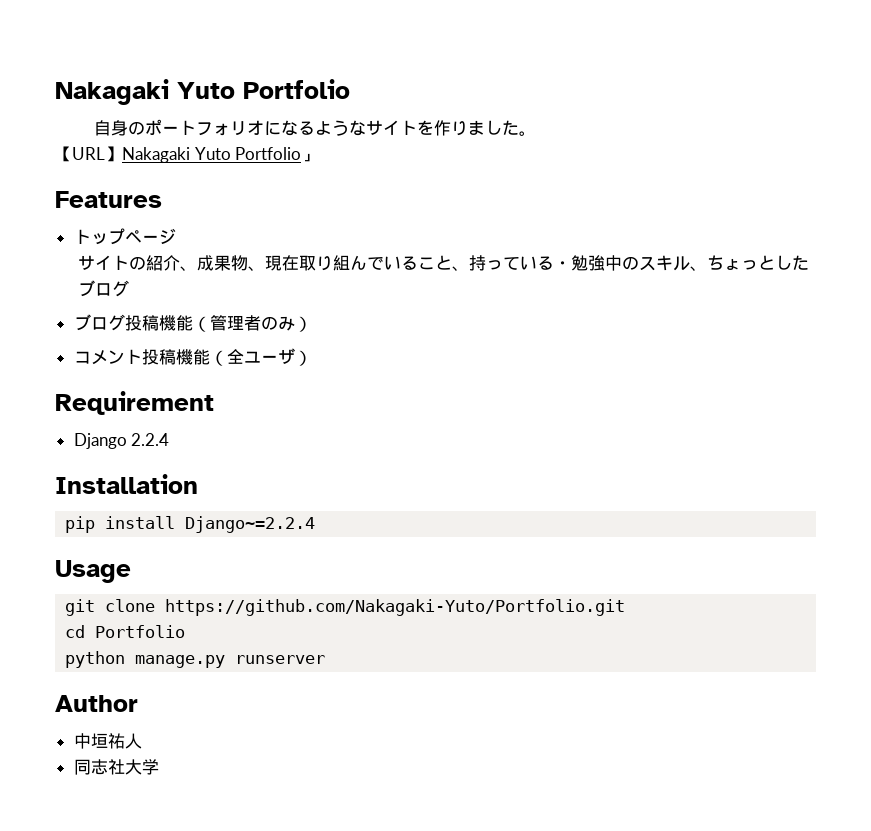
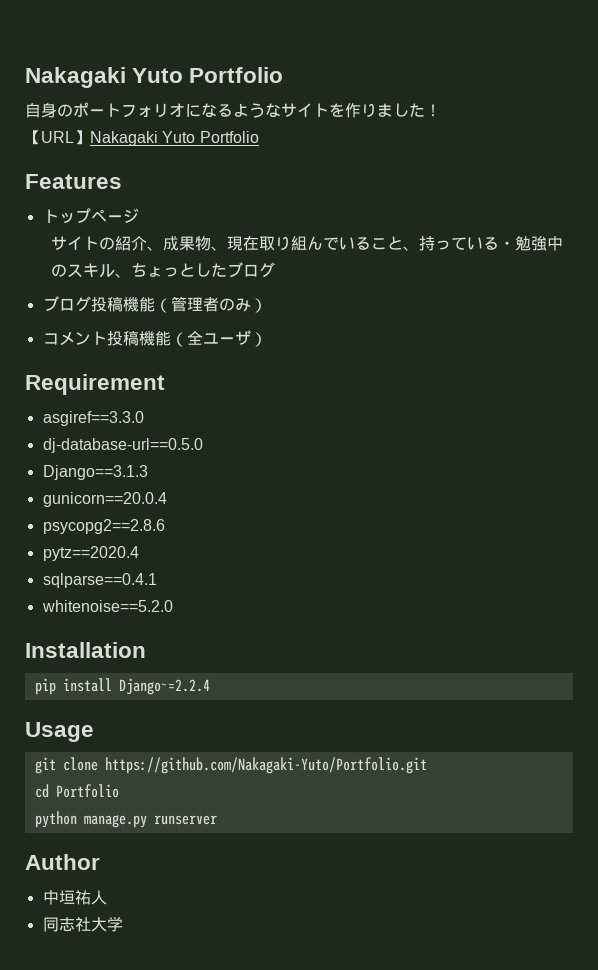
[519,131,537,136] 。 -> [425,104,441,117] ！
[301,153,319,162] 」 -> (259, 137) none
[73,433,170,449] Django 2.2.4 -> [42,411,144,426] [42,438,203,453] [42,465,148,480] [42,492,167,507] [42,519,165,534] [42,546,139,561] [42,573,157,588] [41,600,173,612] asgiref==3.3.0 // dj-database-url==0.5.0 // Django==3.1.3 // gunicorn==20.0.4 // psycopg2==2.8.6 // pytz==2020.4 // sqlparse==0.4.1 // whitenoise==5.2.0

